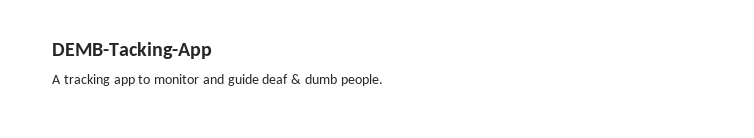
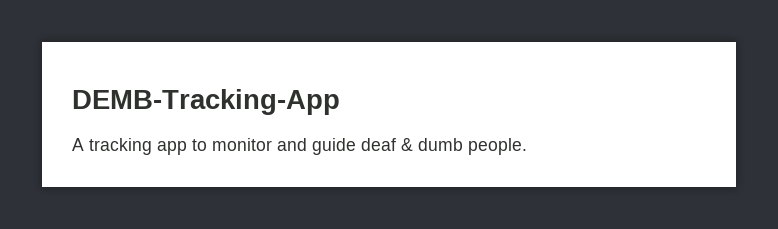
[52,42,212,59] DEMB-Tacking-App -> [72,89,340,115] DEMB-Tracking-App

